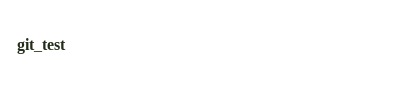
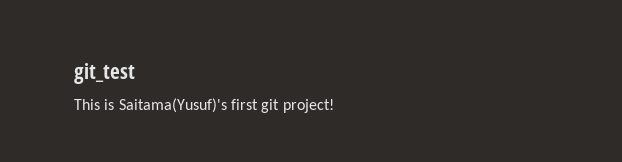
(66, 46) none -> [74,98,334,113] // This is Saitama(Yusuf)'s first git project!

